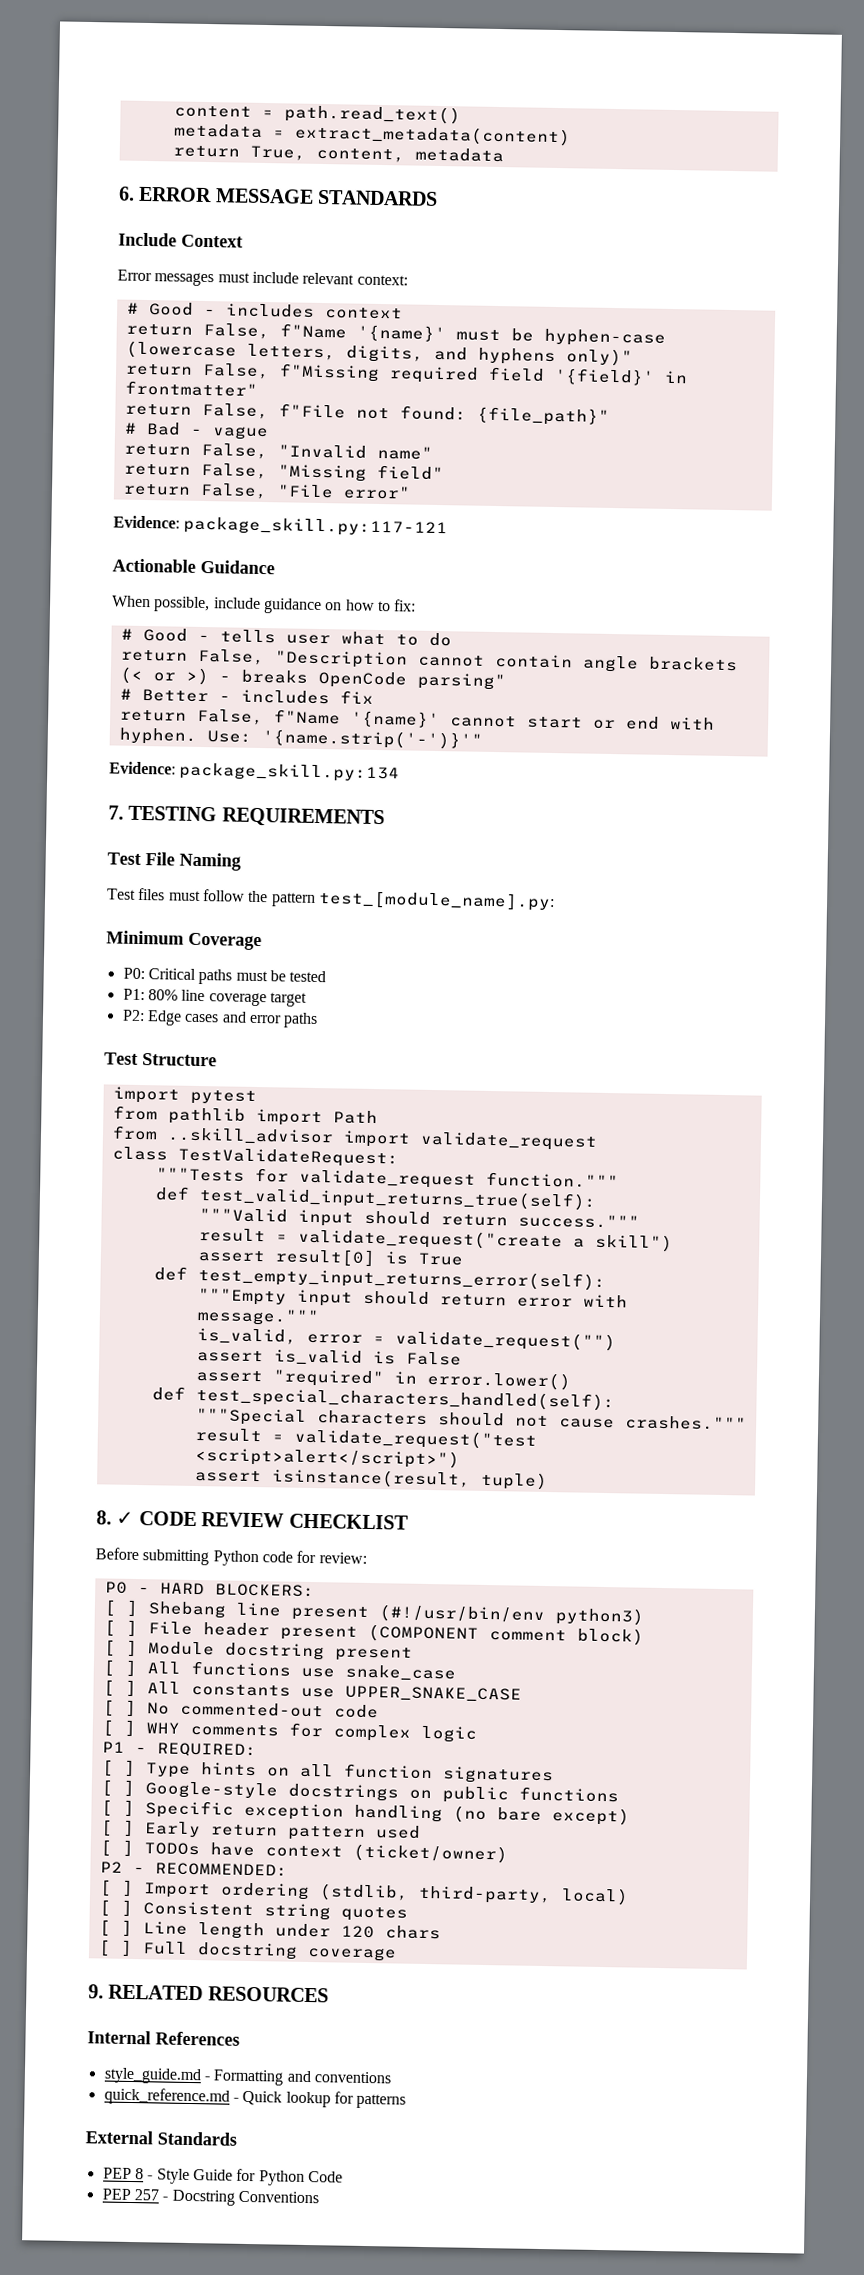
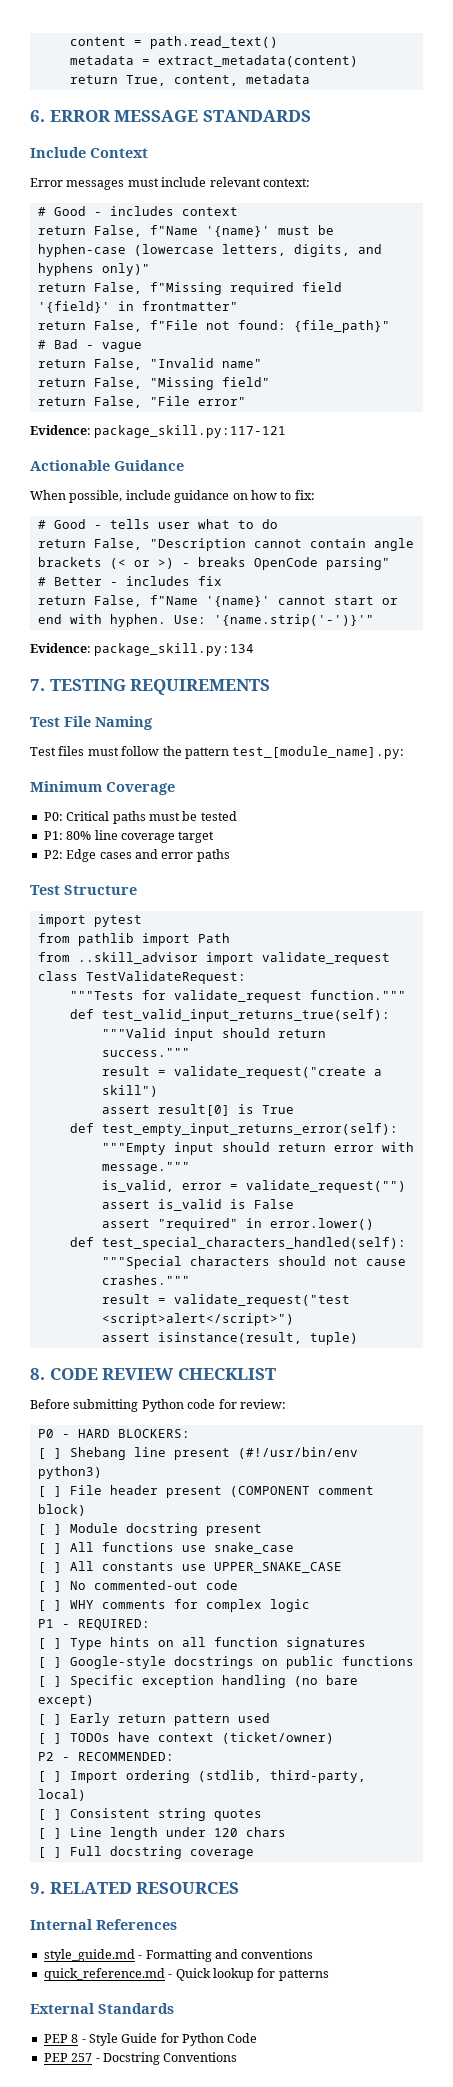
[116,1511,135,1525] ✓ -> (45, 1374) none

